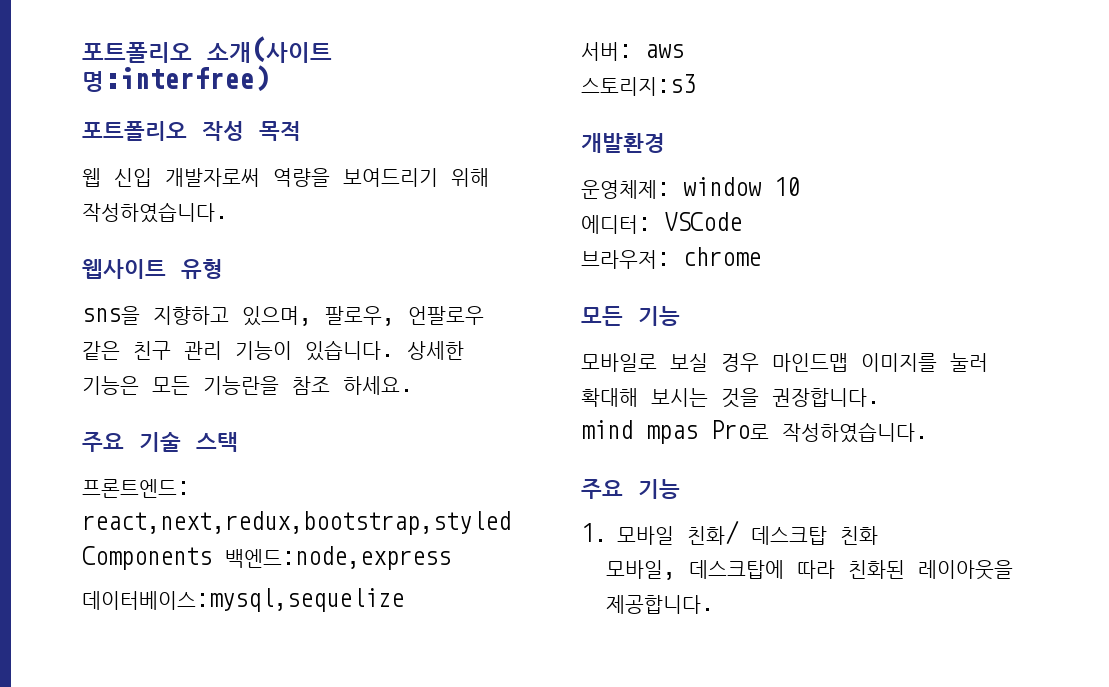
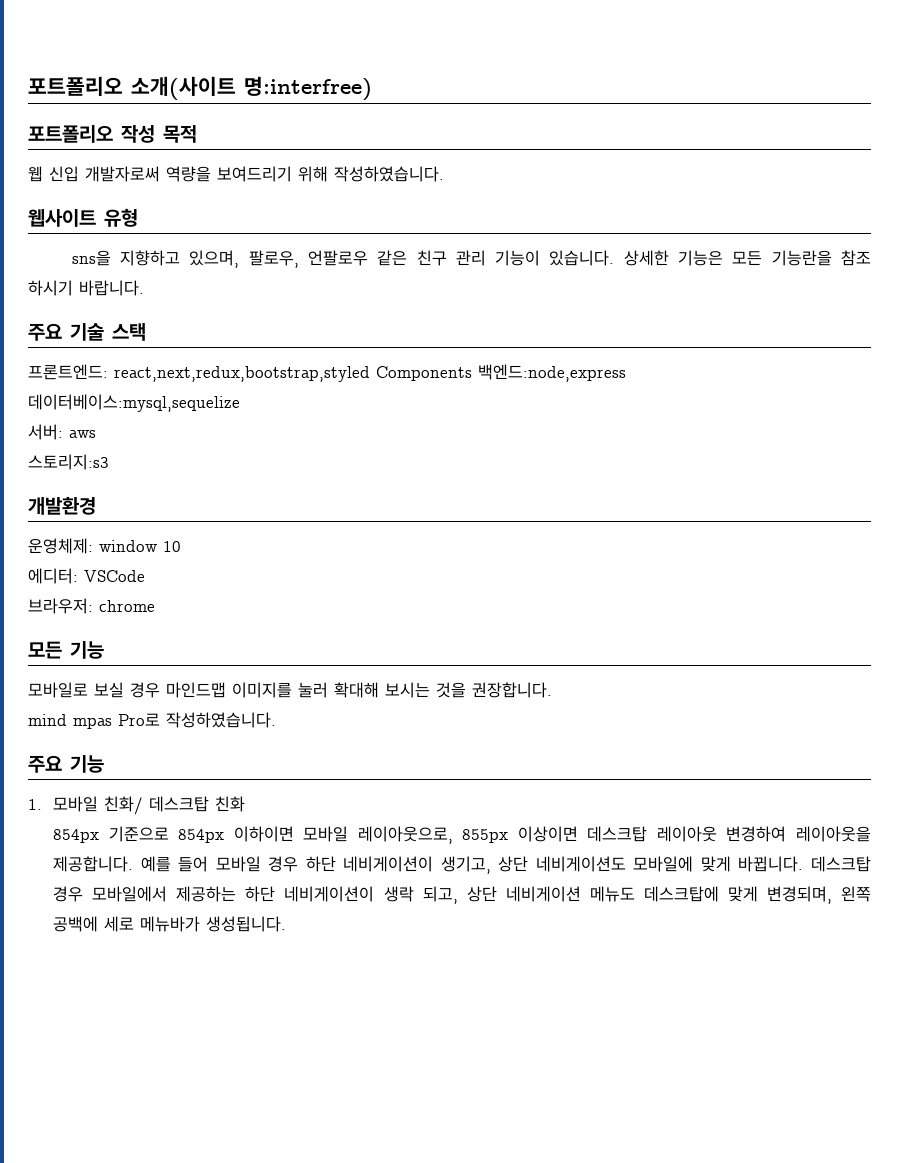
[343,376,413,395] 하세요. -> [28,280,144,296] 하시기 바랍니다.
[606,560,1014,580] [606,595,715,614] 모바일, 데스크탑에 따라 친화된 레이아웃을 제공합니다. -> [53,826,871,844] [53,856,871,874] [53,886,871,904] [53,916,287,932] 854px 기준으로 854px 이하이면 모바일 레이아웃으로, 855px 이상이면 데스크탑 레이아웃 변경하여 레이아웃을 제공합니다. 예를 들어 모바일 경우 하단 네비게이션이 생기고, 상단 네비게이션도 모바일에 맞게 바뀝니다. 데스크탑 경우 모바일에서 제공하는 하단 네비게이션이 생락 되고, 상단 네비게이션 메뉴도 데스크탑에 맞게 변경되며, 왼쪽 공백에 세로 메뉴바가 생성됩니다.

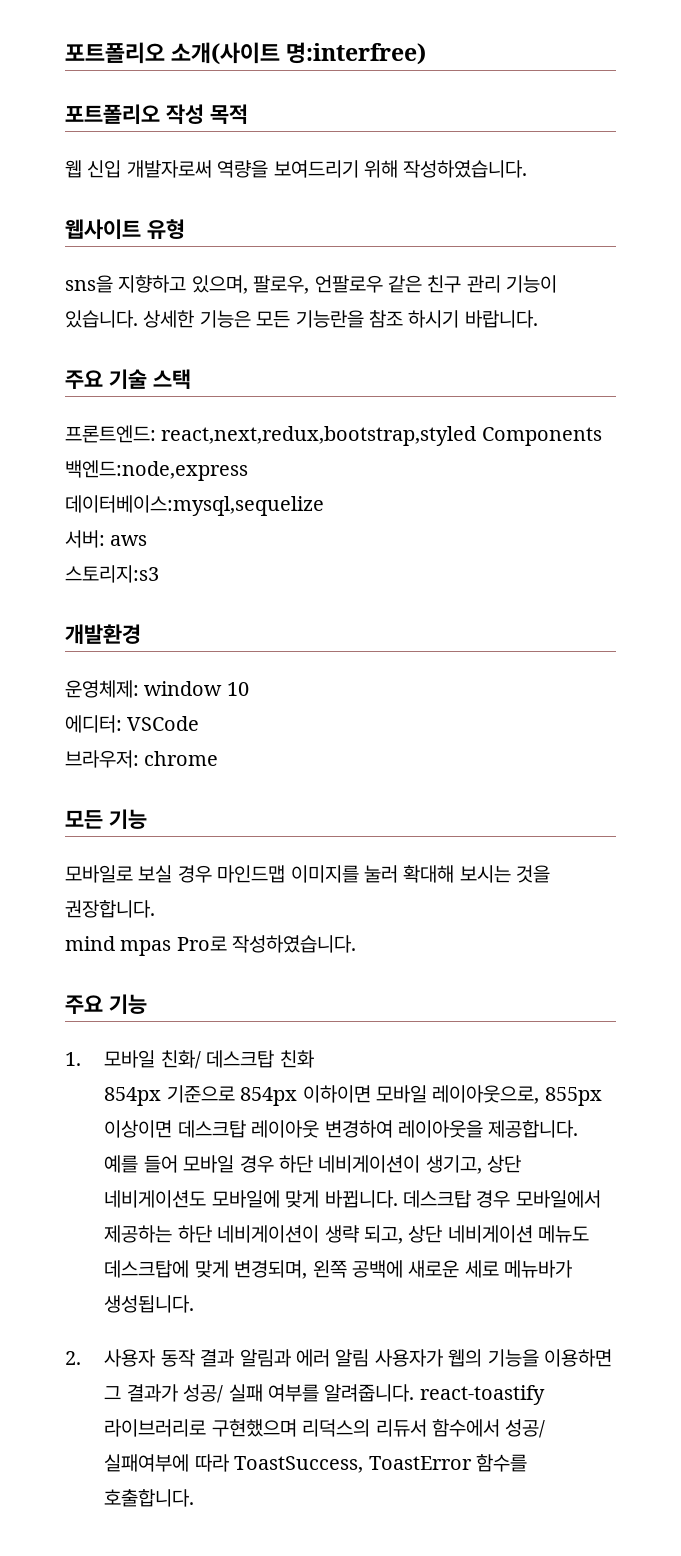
[383,886,414,902] 생락 -> [324,1225,359,1243] 생략
(99, 924) none -> [408,1260,460,1278] 새로운
(287, 924) none -> [65,1349,613,1367] [104,1384,545,1405] [104,1419,546,1438] [104,1454,528,1473] [104,1489,195,1507] // 2. 사용자 동작 결과 알림과 에러 알림 사용자가 웹의 기능을 이용하면 그 결과가 성공/ 실패 여부를 알려줍니다. react-toastify 라이브러리로 구현했으며 리덕스의 리듀서 함수에서 성공/ 실패여부에 따라 ToastSuccess, ToastError 함수를 호출합니다.

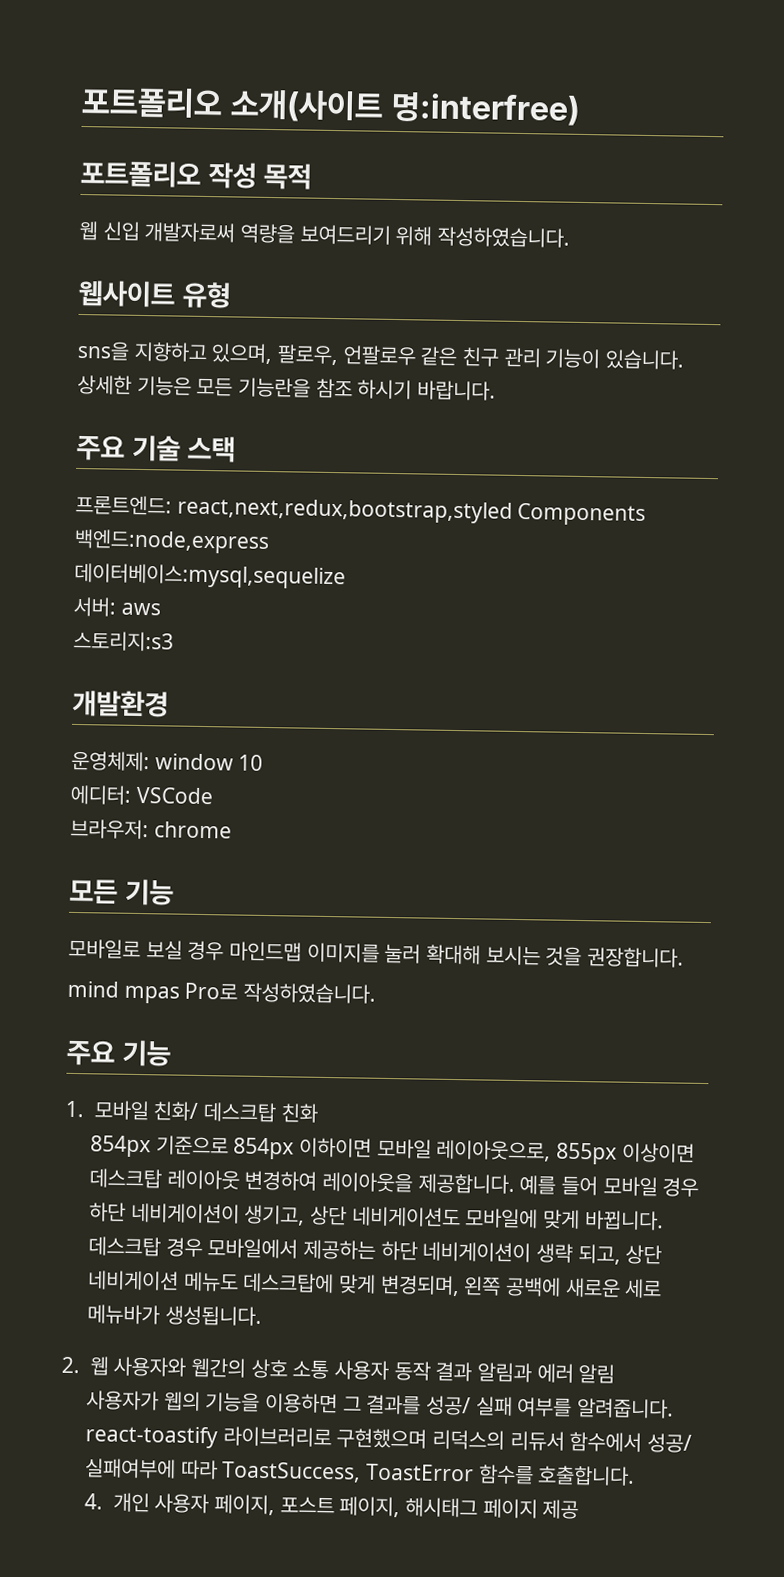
(81, 1358) none -> [89,1356,330,1380] 웹 사용자와 웹간의 상호 소통
(370, 1358) none -> (616, 1374) //
[126,1384,178,1402] 결과가 -> [366,1394,422,1415] 결과를
(195, 1498) none -> [84,1492,580,1520] // 4. 개인 사용자 페이지, 포스트 페이지, 해시태그 페이지 제공

